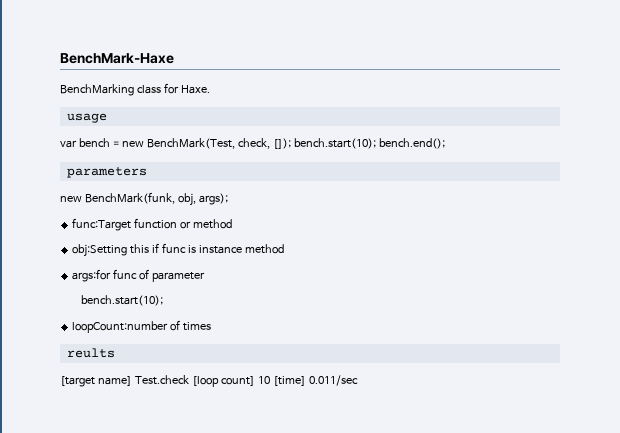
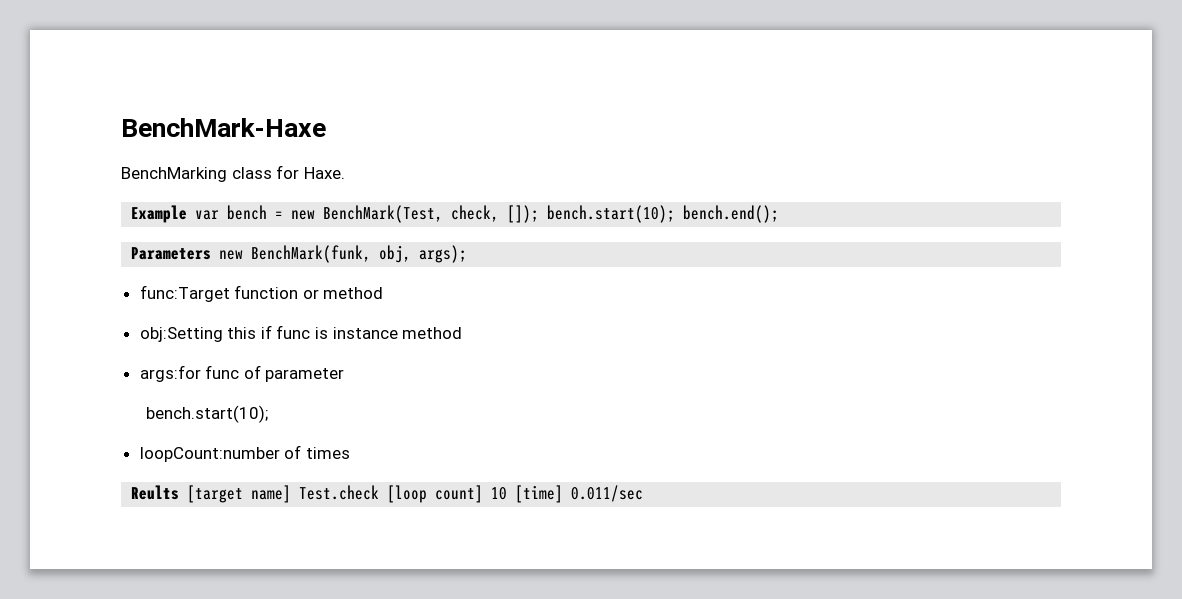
[66,113,107,123] usage // -> [131,205,188,223] Example
[66,167,147,178] parameters // -> [131,247,212,260] Parameters
[66,348,115,358] reults // -> [131,485,180,500] Reults

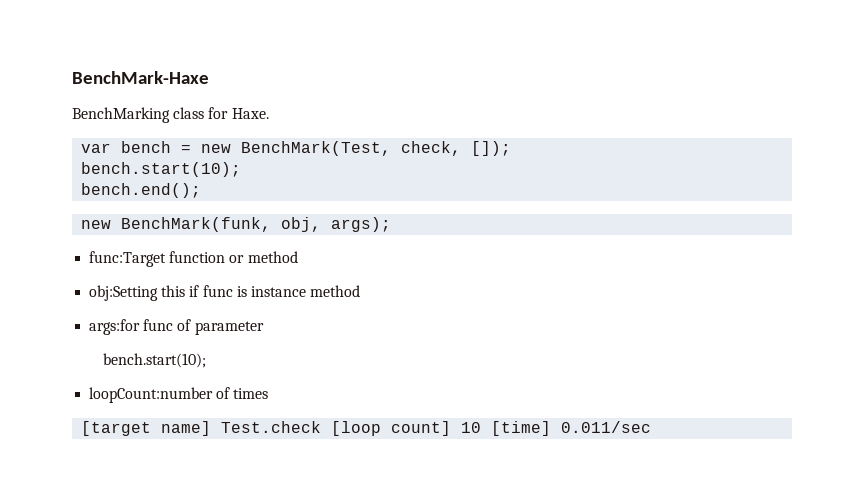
[131,205,188,223] Example -> (269, 113) none
[547,205,676,223] bench.start(10); -> [81,162,242,177] // bench.start(10); //
[131,247,212,260] Parameters -> (202, 190) none
[131,485,180,500] Reults -> (269, 393) none

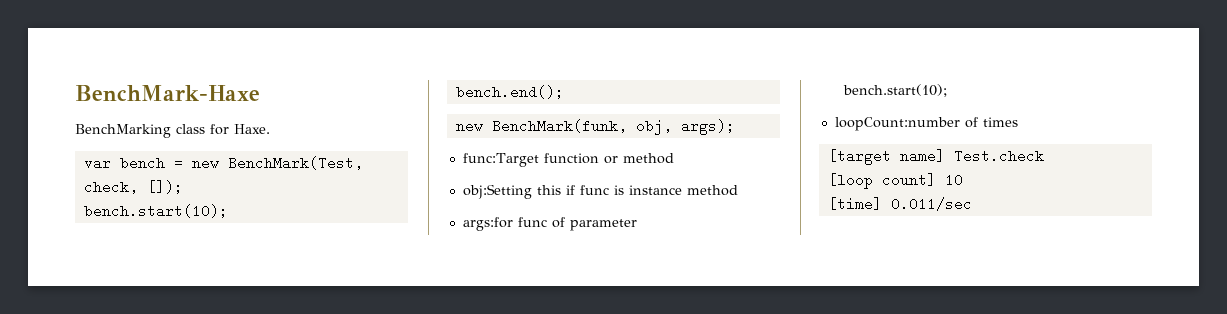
(322, 427) none -> (1044, 156) //
(482, 427) none -> (963, 180) //

